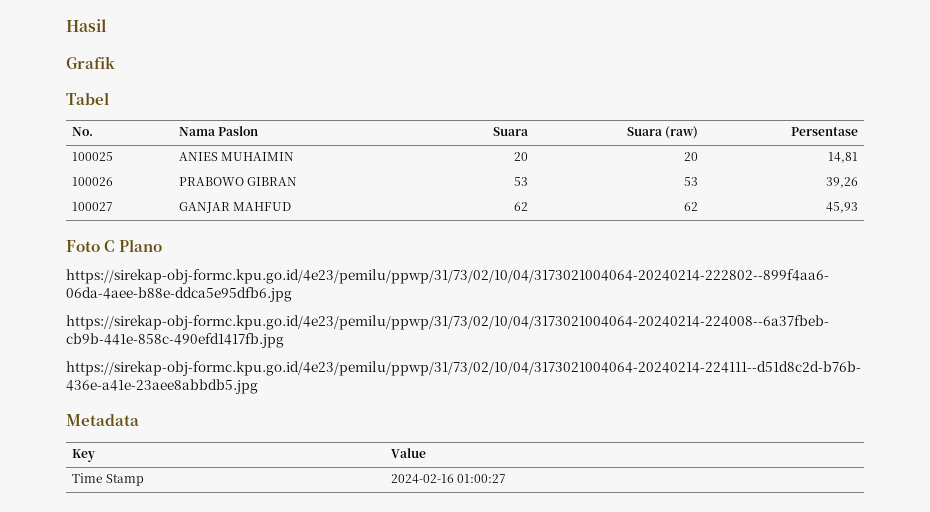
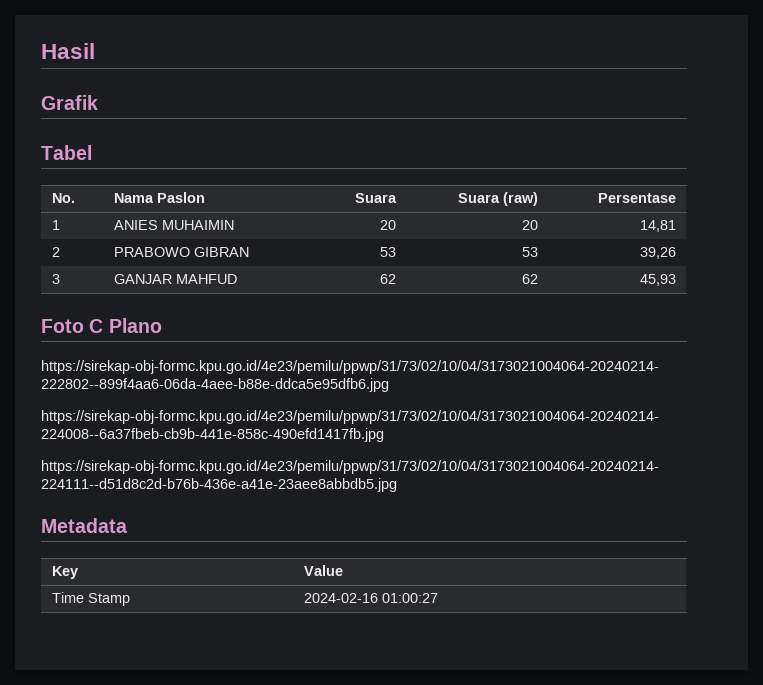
[72,152,114,161] 100025 -> [51,220,60,230] 1
[72,177,114,186] 100026 -> [51,247,60,257] 2
[72,202,114,211] 100027 -> [51,274,60,284] 3

